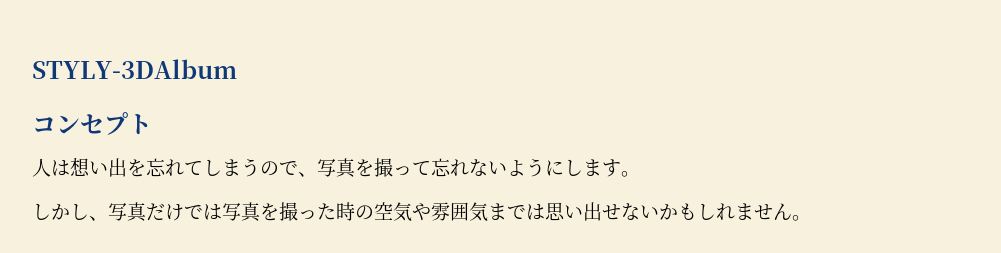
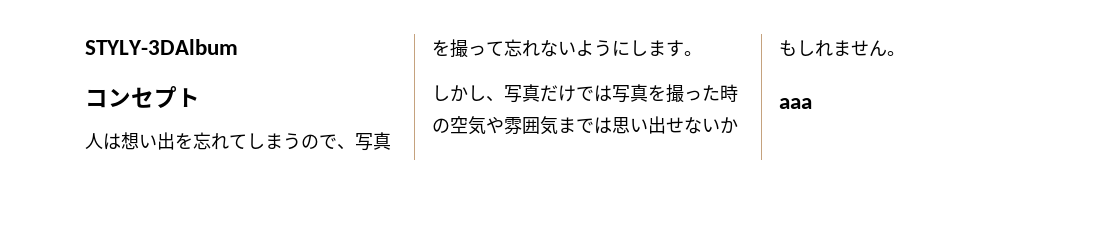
(811, 218) none -> [779,98,812,109] // aaa

